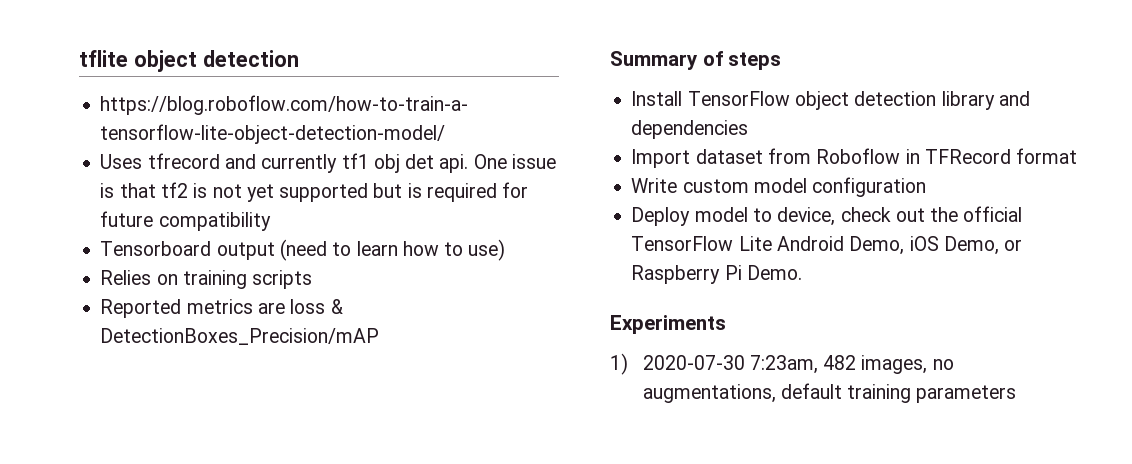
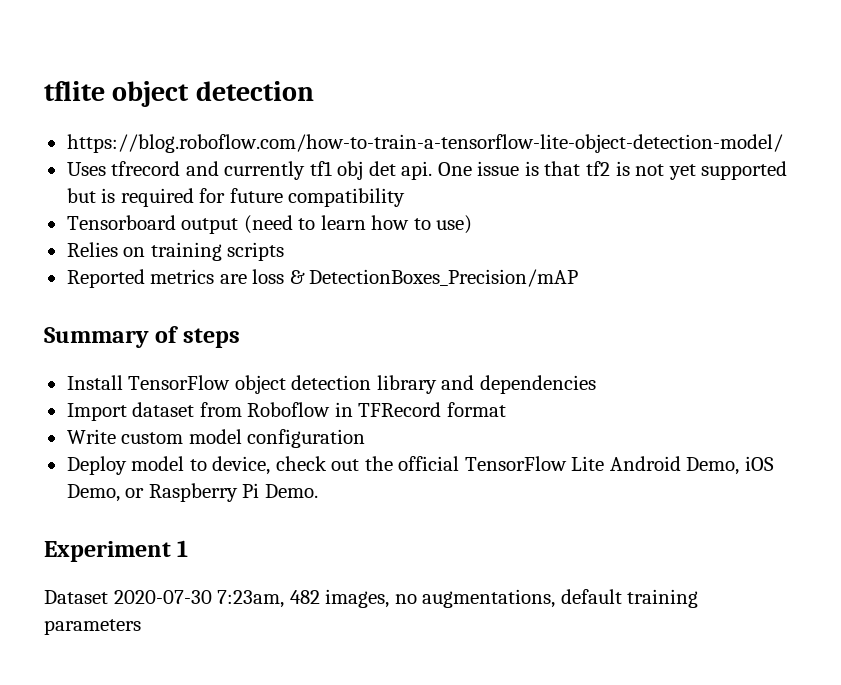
[610,315,726,334] [610,353,628,375] Experiments // 1) -> [44,540,189,562] [44,590,108,604] Experiment 1 // Dataset

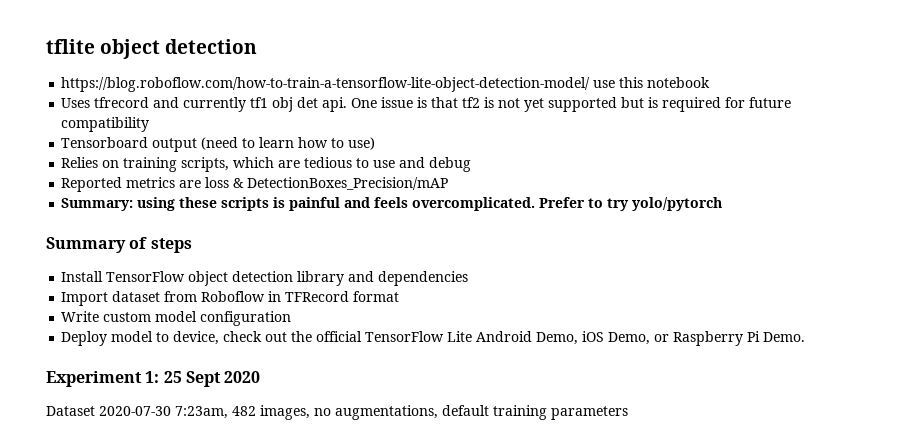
(783, 143) none -> [593,77,711,88] use this notebook
[227,242,285,261] scripts -> [181,157,472,172] scripts, which are tedious to use and debug
(579, 278) none -> [61,197,723,211] // Summary: using these scripts is painful and feels overcomplicated. Prefer to try yolo/pytorch
[177,540,189,557] 1 -> [145,371,261,387] 1: 25 Sept 2020

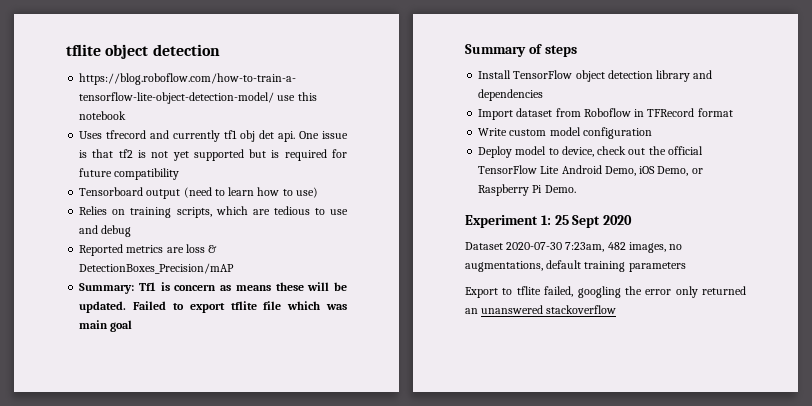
[137,197,723,211] using these scripts is painful and feels overcomplicated. Prefer to try yolo/pytorch -> [138,282,347,291] [79,301,347,313] [79,320,133,332] Tf1 is concern as means these will be updated. Failed to export tflite file which was main goal
(628, 413) none -> [465,286,746,298] [465,305,617,314] // Export to tflite failed, googling the error only returned an unanswered stackoverflow

